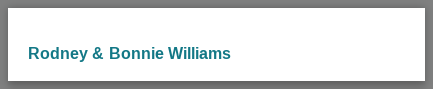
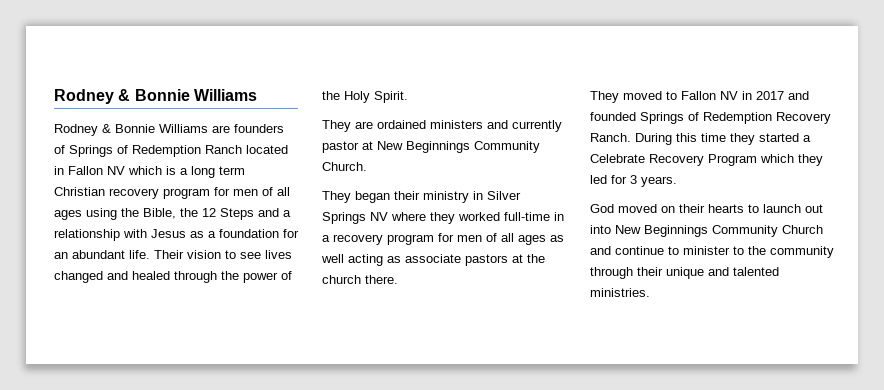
[28,47,231,62] Rodney & Bonnie Williams -> [54,89,257,104] [54,124,284,136] [54,145,288,157] [54,166,245,178] [54,187,290,199] [54,208,291,220] [54,229,299,241] [54,250,292,259] [54,271,292,283] [322,91,408,103] [322,120,562,132] [322,141,540,153] [322,162,367,171] [322,191,521,203] [322,212,564,224] [322,233,564,245] [321,254,545,266] [322,275,398,284] [590,91,809,103] [590,112,831,124] [590,133,811,145] [590,154,823,166] [590,175,677,187] [590,204,823,213] [590,225,823,237] [590,246,834,258] [590,267,779,279] [590,288,650,297] Rodney & Bonnie Williams // Rodney & Bonnie Williams are founders of Springs of Redemption Ranch located in Fallon NV which is a long term Christian recovery program for men of all ages using the Bible, the 12 Steps and a relationship with Jesus as a foundation for an abundant life. Their vision to see lives changed and healed through the power of the Holy Spirit. // They are ordained ministers and currently pastor at New Beginnings Community Church. // They began their ministry in Silver Springs NV where they worked full-time in a recovery program for men of all ages as well acting as associate pastors at the church there. // They moved to Fallon NV in 2017 and founded Springs of Redemption Recovery Ranch. During this time they started a Celebrate Recovery Program which they led for 3 years. // God moved on their hearts to launch out into New Beginnings Community Church and continue to minister to the community through their unique and talented ministries.

